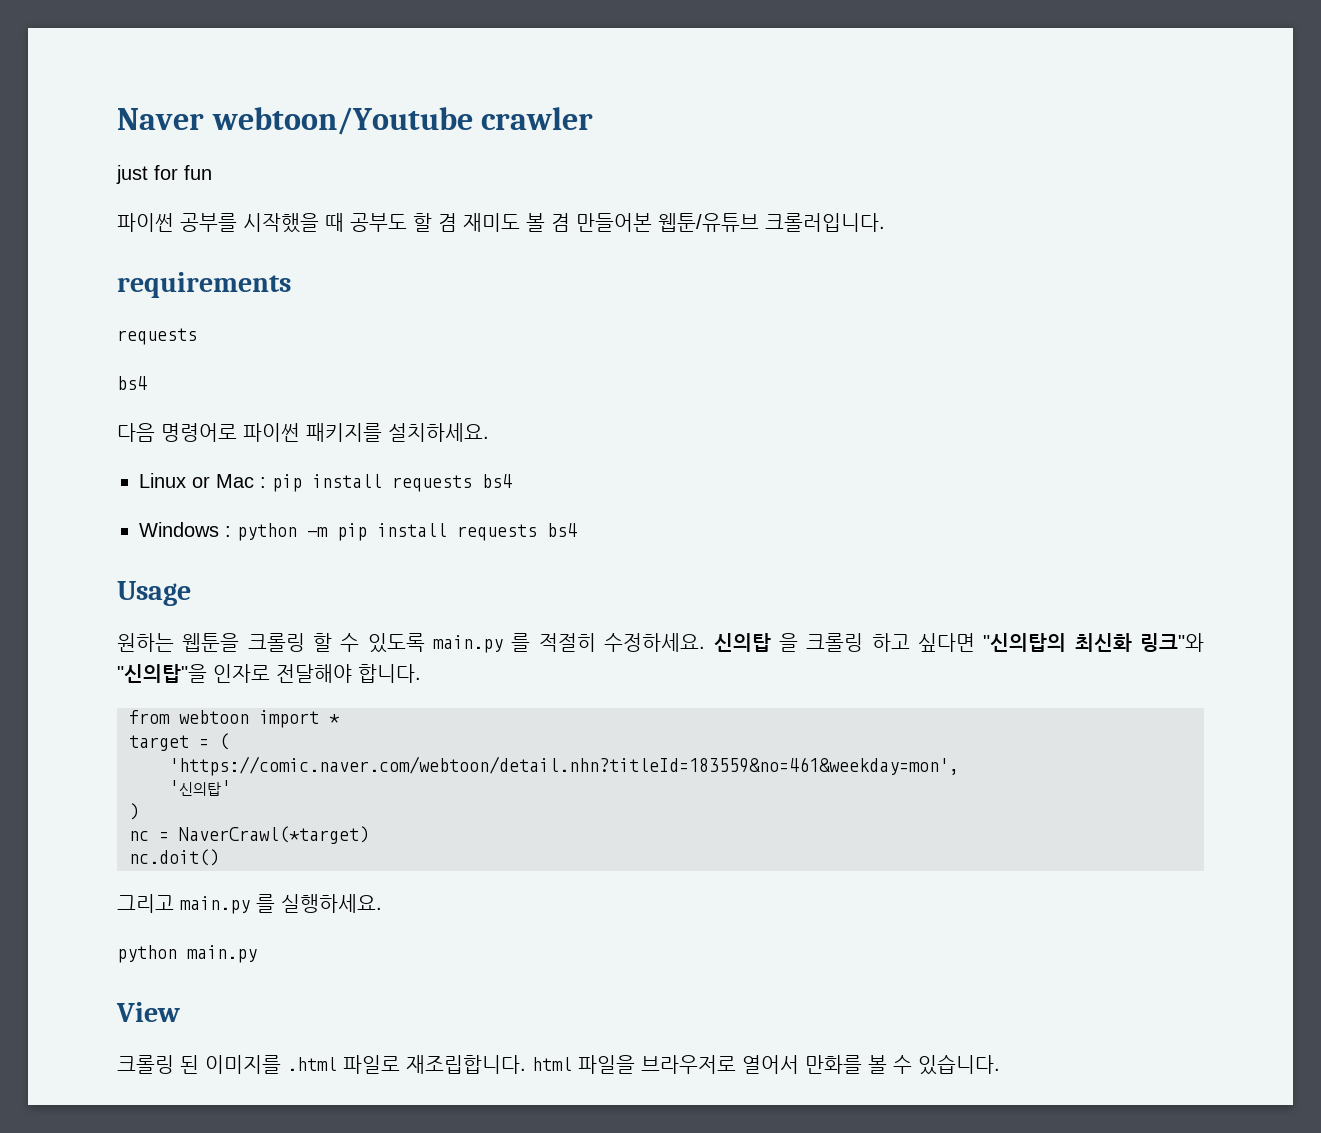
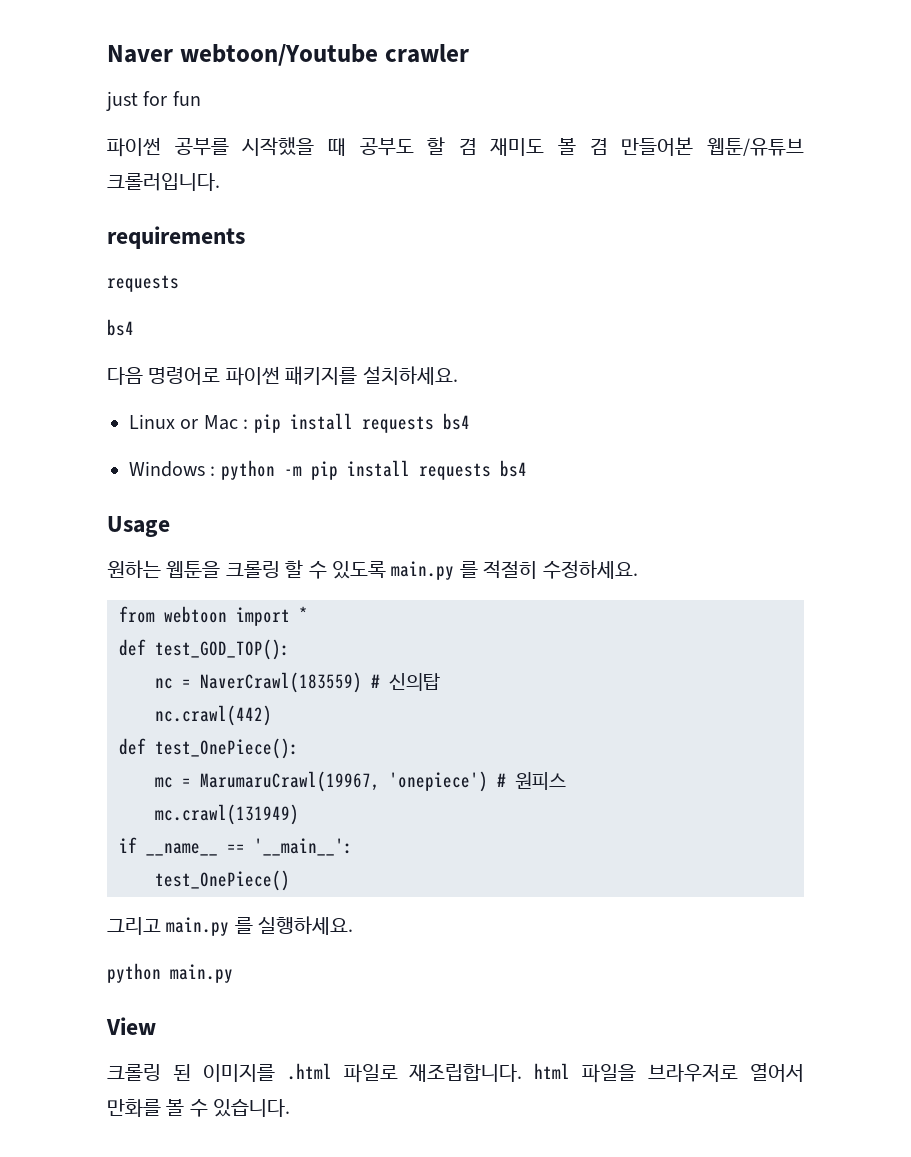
[713,633,1205,652] [117,664,421,683] [129,710,340,728] [129,733,229,751] [169,756,959,776] [169,780,231,796] [129,803,139,820] [129,826,369,844] [129,849,219,866] 신의탑 을 크롤링 하고 싶다면 "신의탑의 최신화 링크"와 "신의탑"을 인자로 전달해야 합니다. // from webtoon import * // target = ( // 'https://comic.naver.com/webtoon/detail.nhn?titleId=183559&no=461&weekday=mon', // '신의탑' // ) // nc = NaverCrawl(*target) // nc.doit() -> [119,606,308,626] [119,639,290,660] [155,672,440,693] [155,705,272,726] [119,738,299,759] [155,771,566,792] [155,804,299,825] [119,837,353,856] [155,870,290,891] // from webtoon import * // def test_GOD_TOP(): // nc = NaverCrawl(183559) # 신의탑 // nc.crawl(442) // def test_OnePiece(): // mc = MarumaruCrawl(19967, 'onepiece') # 원피스 // mc.crawl(131949) // if __name__ == '__main__': // test_OnePiece()

